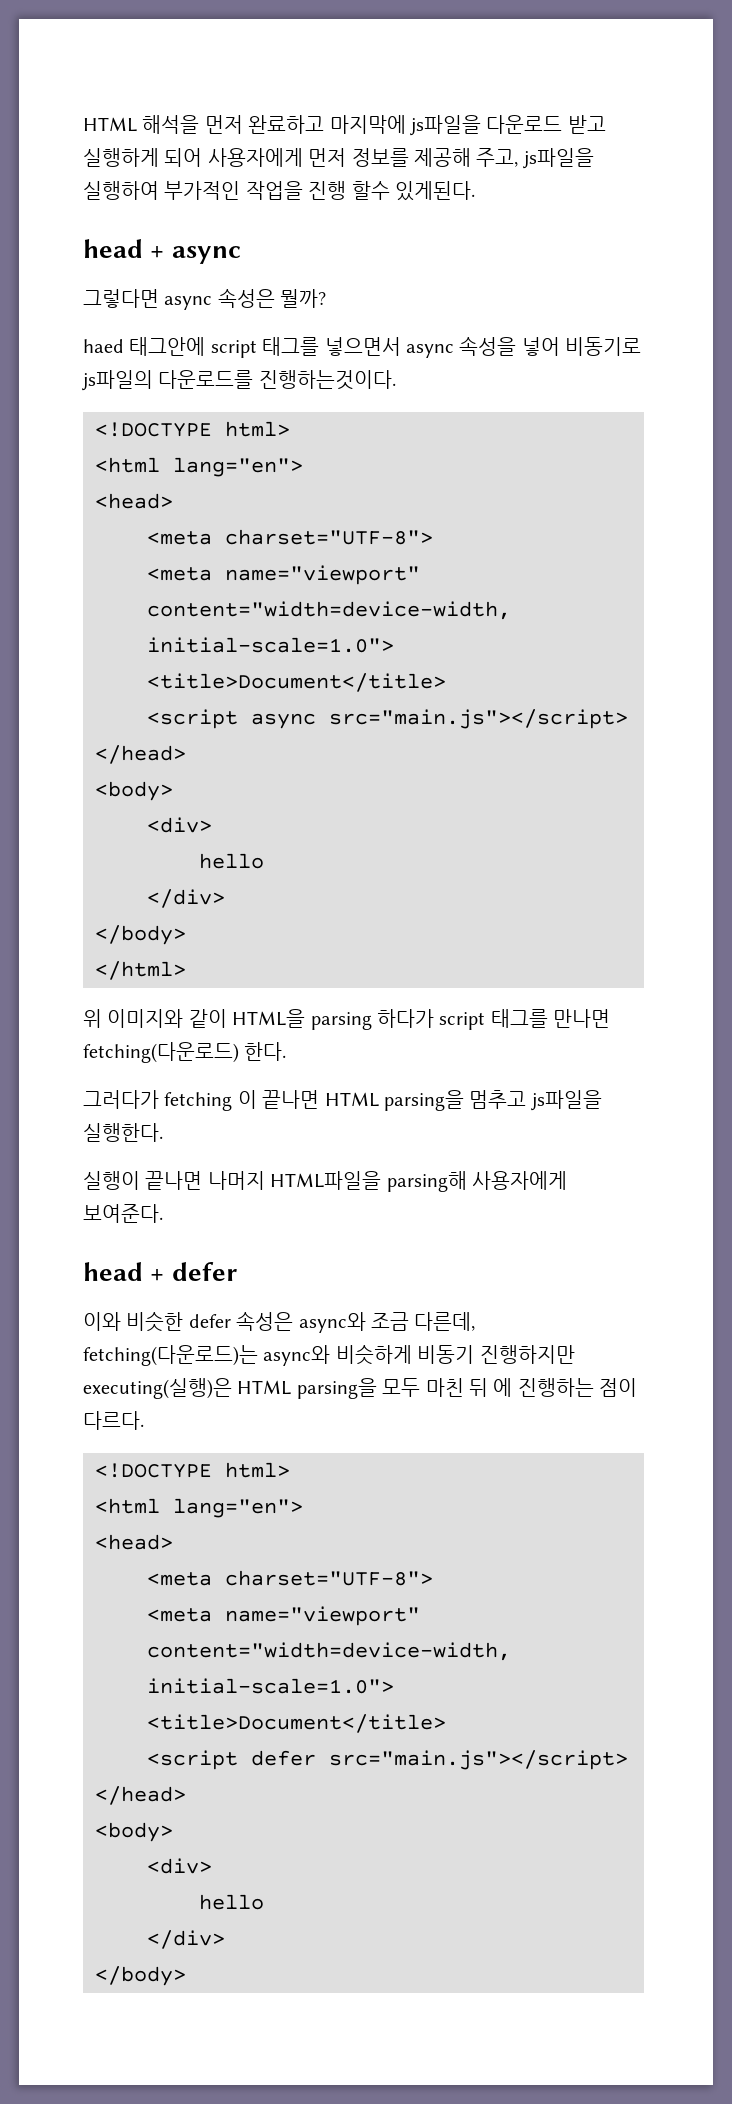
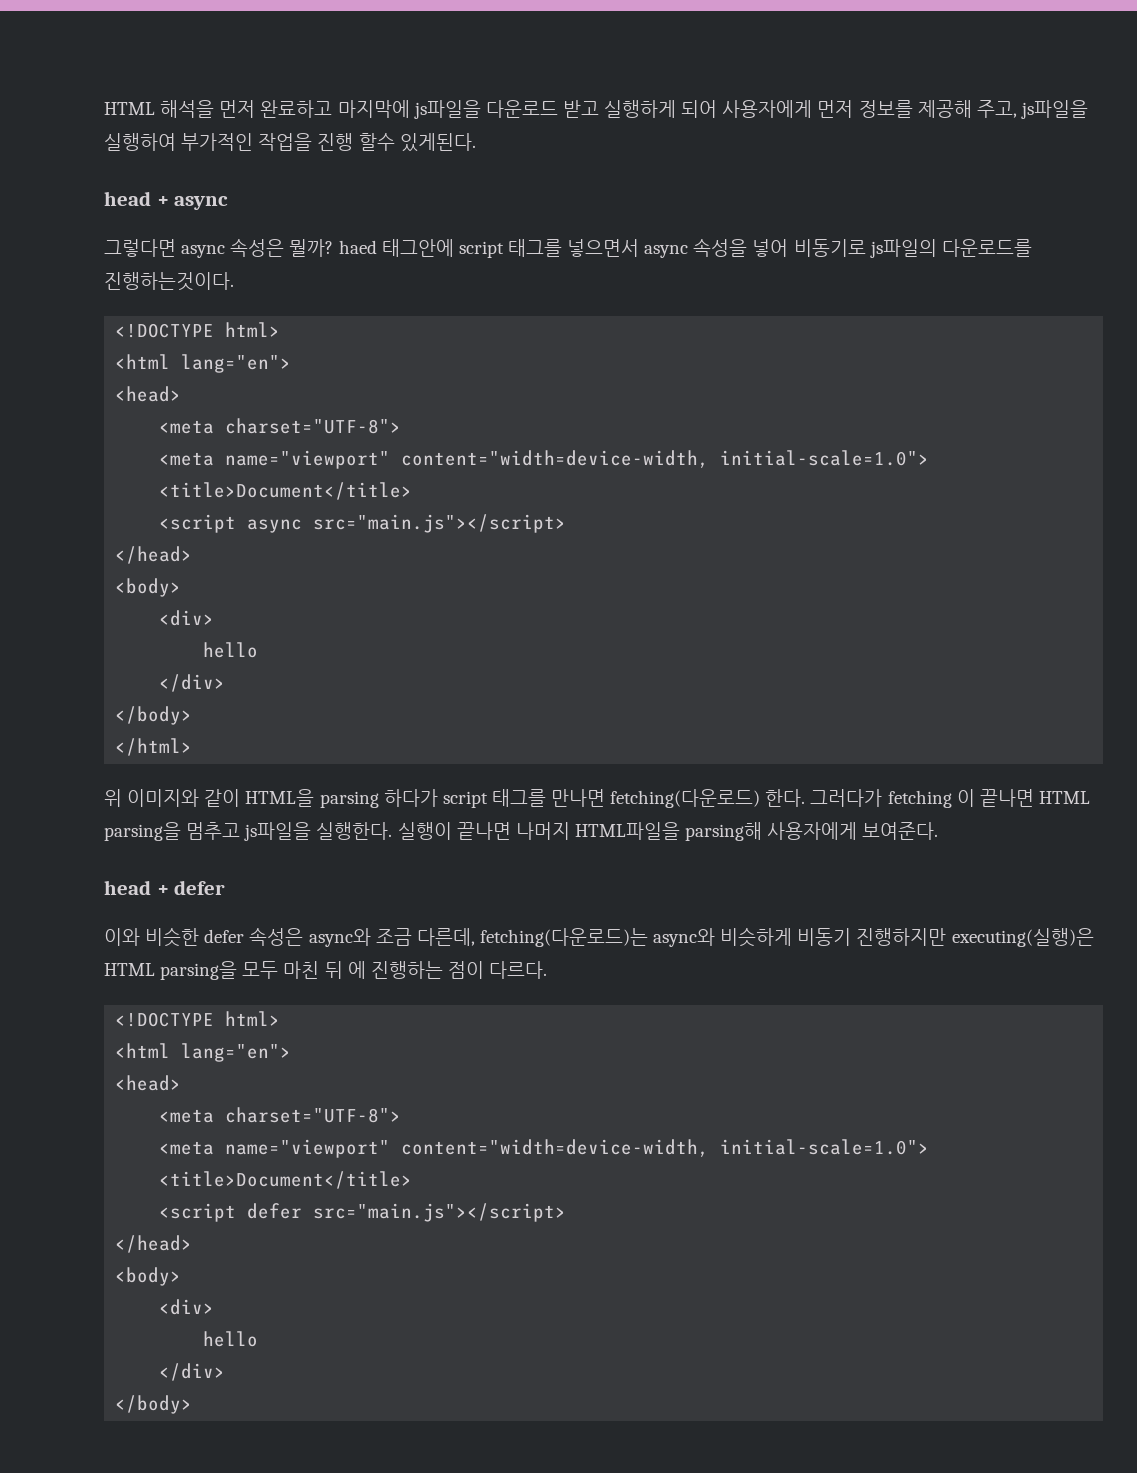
(327, 298) // -> (334, 248) none
(287, 1051) // -> (806, 798) none
(163, 1132) // -> (393, 831) none

